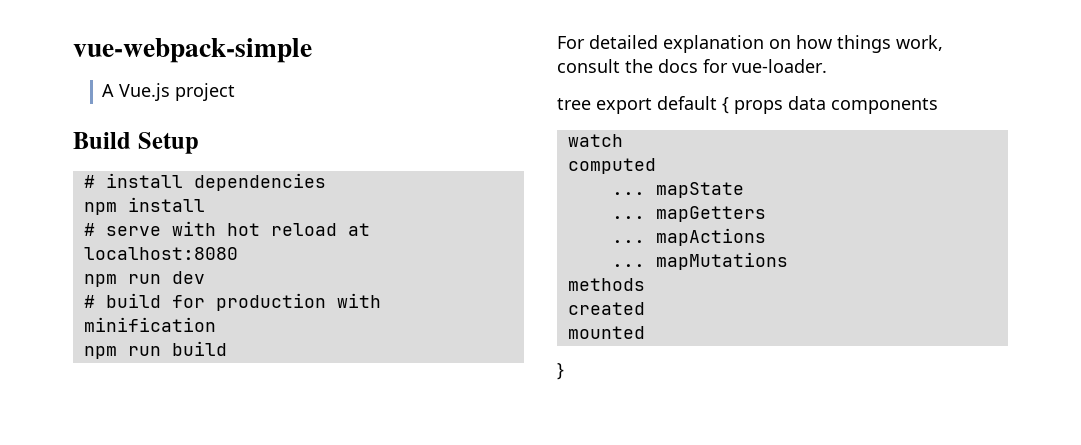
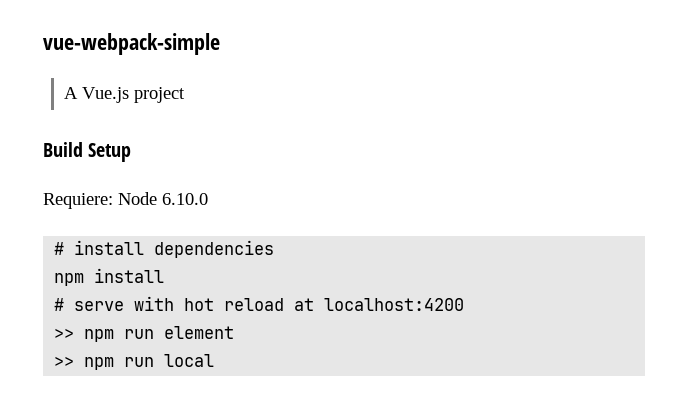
(199, 143) none -> [43,192,208,209] // Requiere: Node 6.10.0
[83,247,238,260] [83,271,205,287] [83,293,381,311] [83,317,216,332] [83,341,227,359] [557,35,943,53] [557,59,827,73] [557,96,938,114] [567,134,623,147] [567,158,656,174] [611,182,744,198] [611,206,766,222] [611,228,766,246] [611,252,788,270] [567,278,645,291] [567,302,645,315] [567,326,645,339] [557,363,564,380] localhost:8080 // npm run dev // # build for production with minification // npm run build // For detailed explanation on how things work, consult the docs for vue-loader. // tree export default { props data components // watch // computed // ... mapState // ... mapGetters // ... mapActions // ... mapMutations // methods // created // mounted // } -> [324,298,465,311] [54,326,235,342] [54,354,215,370] localhost:4200 // >> npm run element // >> npm run local

